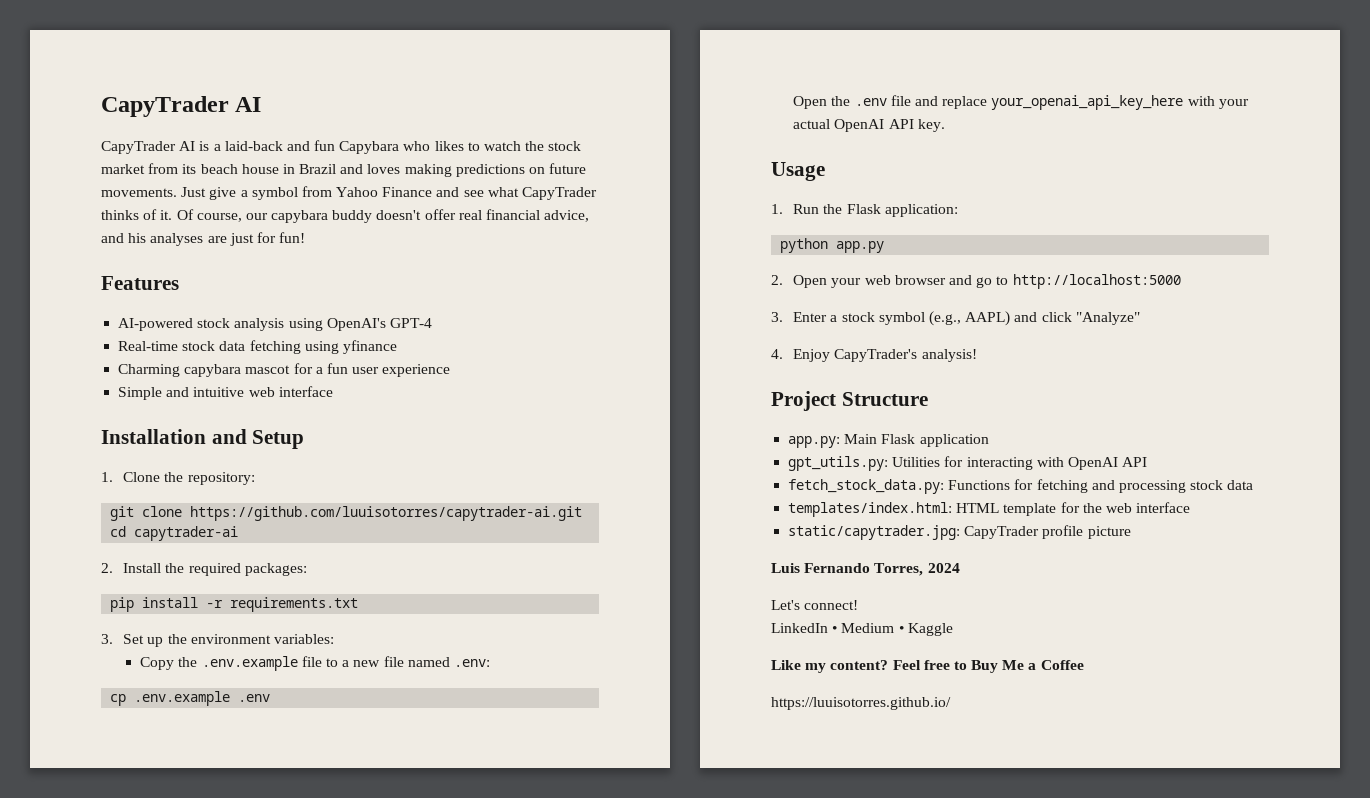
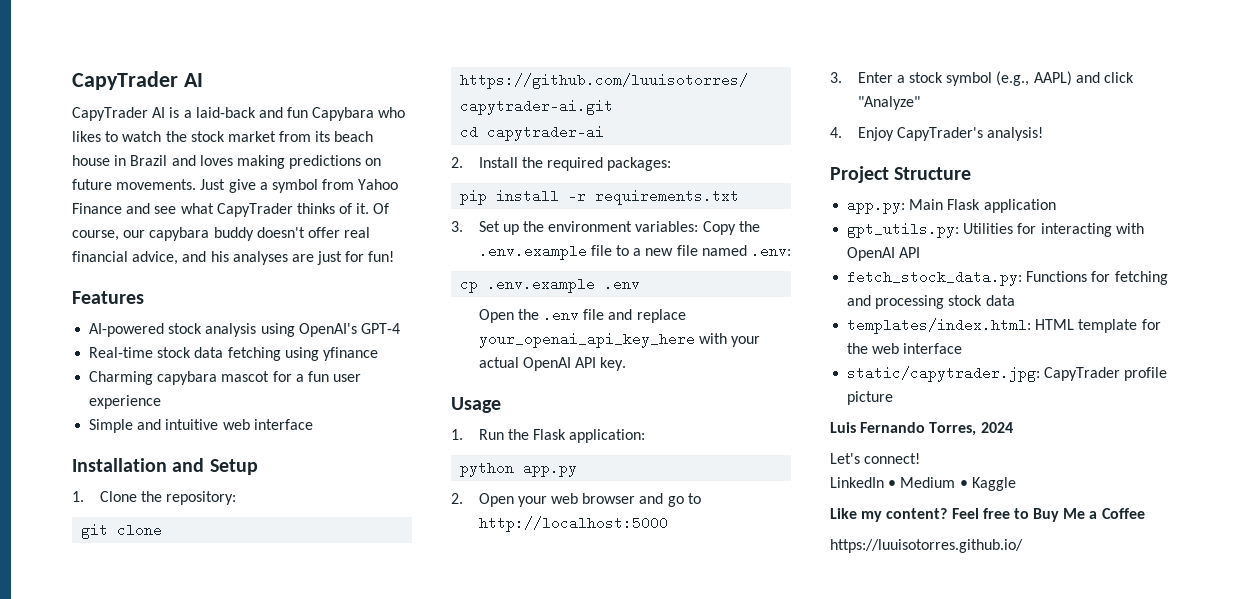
(334, 639) // -> (699, 226) none

